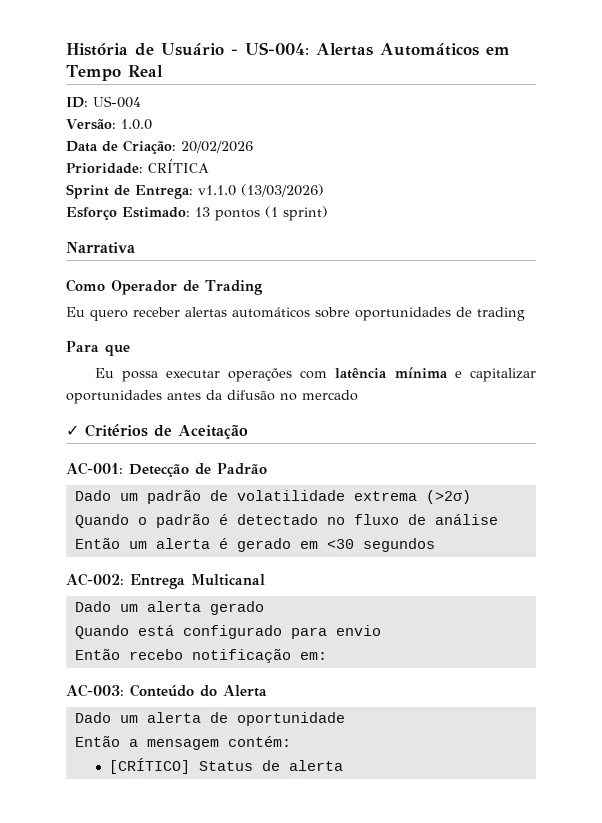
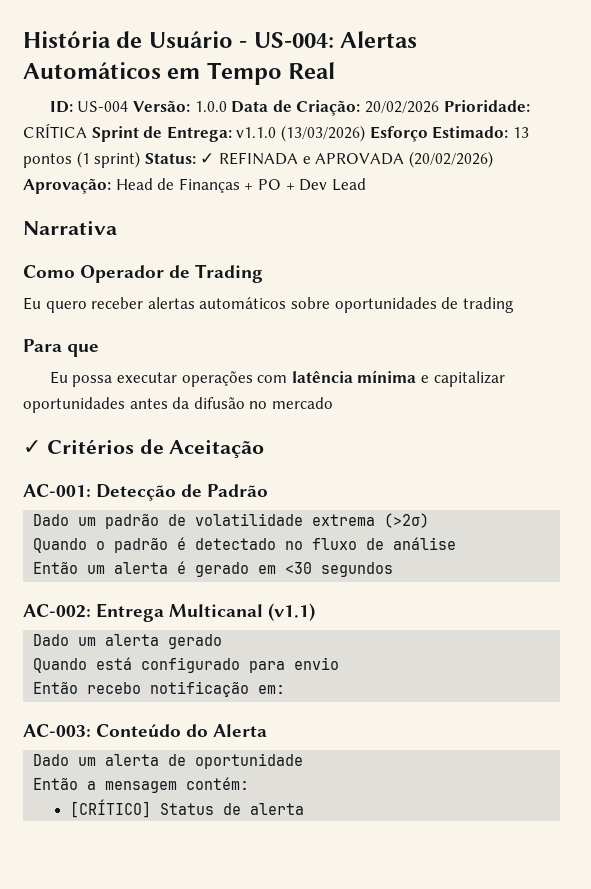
(141, 102) // -> (129, 106) none
(152, 124) // -> (227, 106) none
(253, 147) // -> (439, 107) none
(209, 166) // -> (87, 130) none
(324, 190) // -> (365, 133) none
(328, 213) none -> [144,151,493,168] [23,178,366,194] Status: ✓ REFINADA e APROVADA (20/02/2026) Aprovação: Head de Finanças + PO + Dev Lead
(265, 580) none -> [268,603,316,621] (v1.1)

